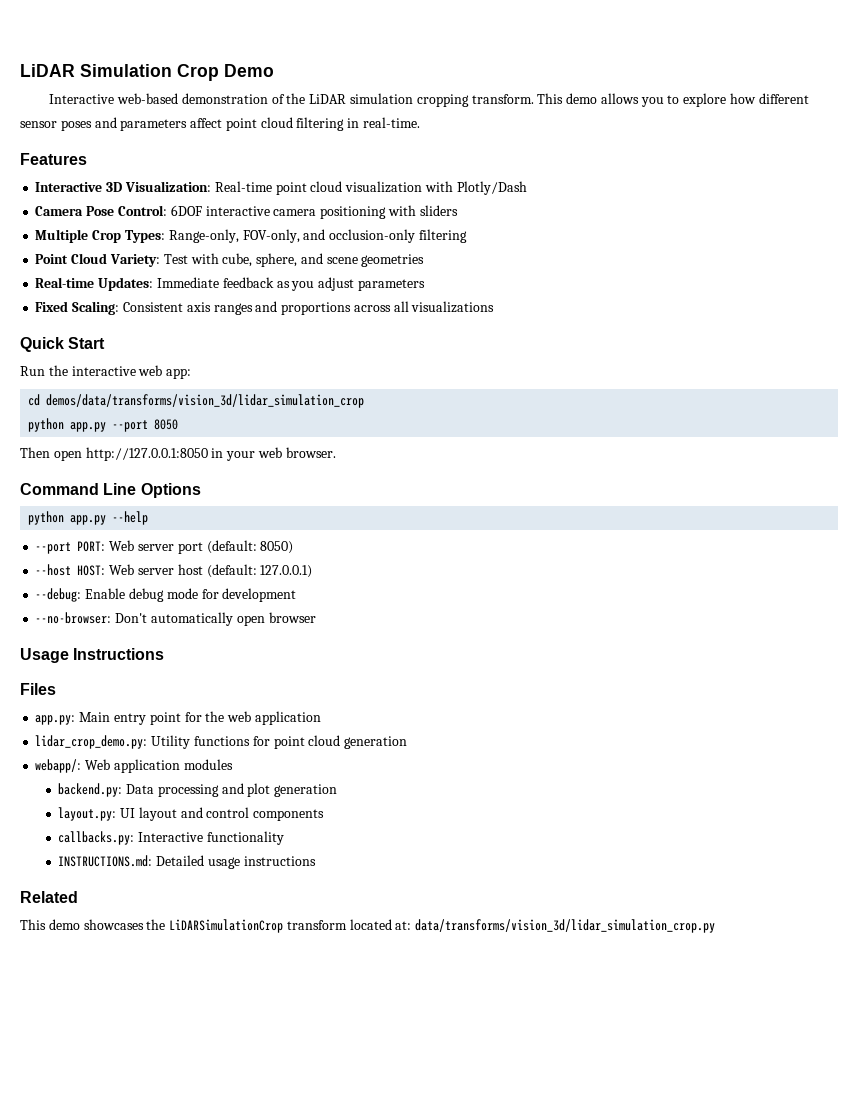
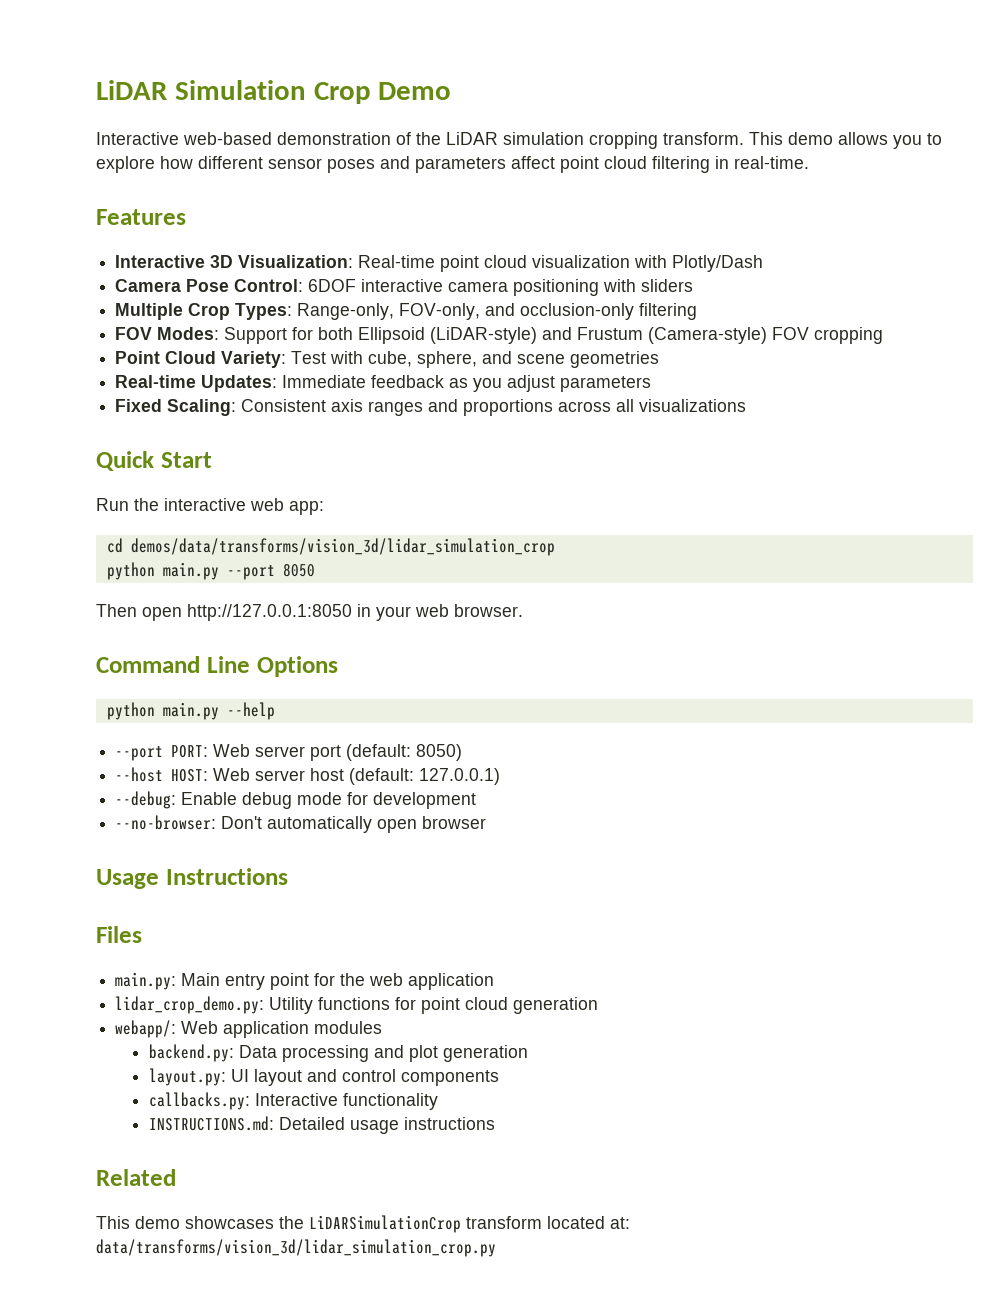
(467, 236) none -> [115,327,884,344] // FOV Modes: Support for both Ellipsoid (LiDAR-style) and Frustum (Camera-style) FOV cropping
[70,422,107,432] app.py -> [162,562,219,580] main.py
[70,515,107,525] app.py -> [162,702,219,720] main.py
[35,715,76,725] app.py: -> [115,972,177,990] main.py:

